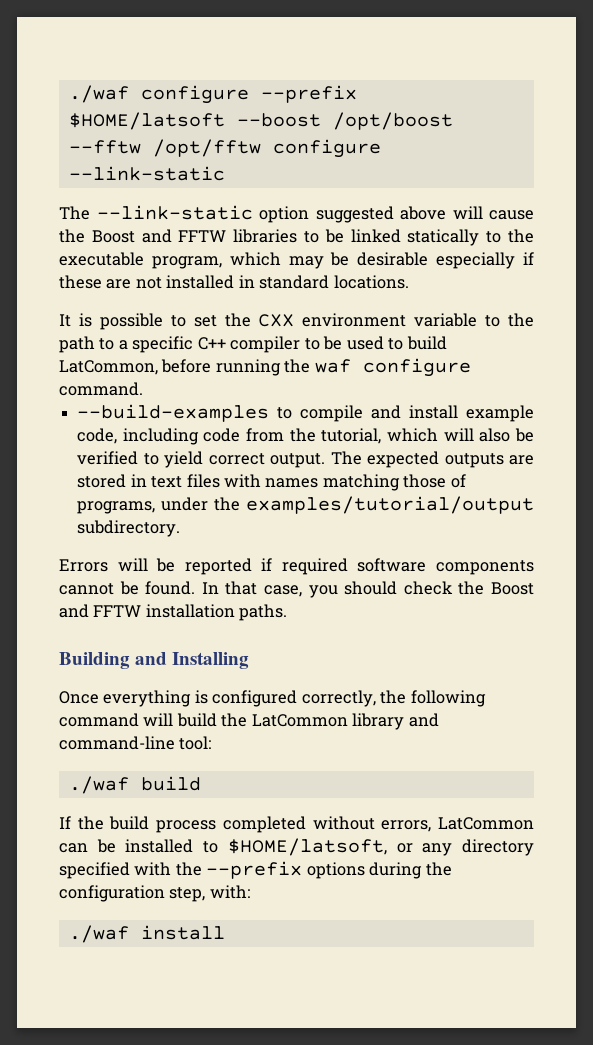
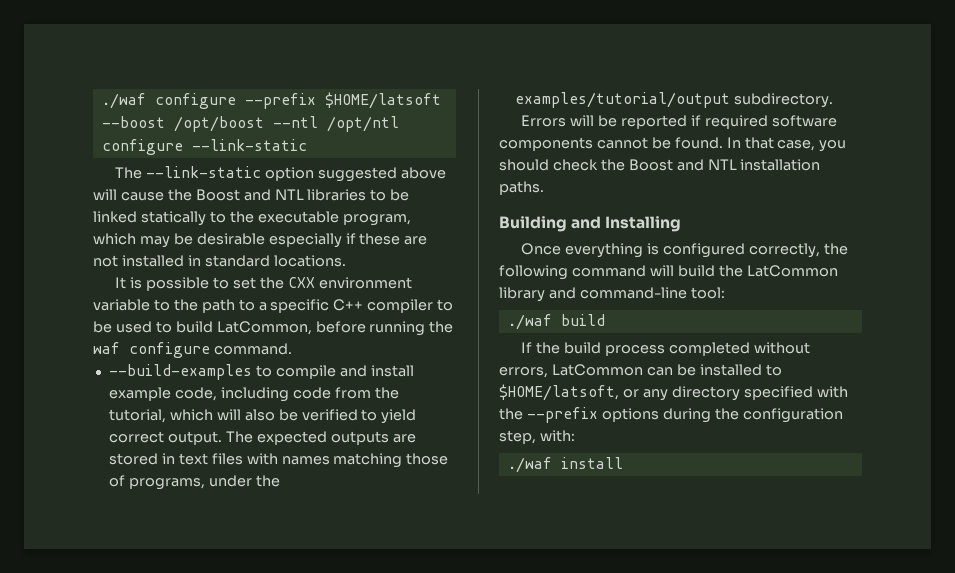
[68,139,261,157] --fftw /opt/fftw -> [272,116,399,132] --ntl /opt/ntl
[178,230,227,242] FFTW -> [274,189,304,200] NTL
[93,605,142,617] FFTW -> [707,159,737,170] NTL

